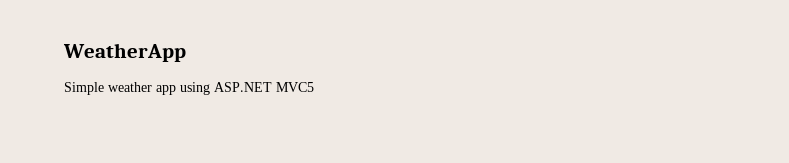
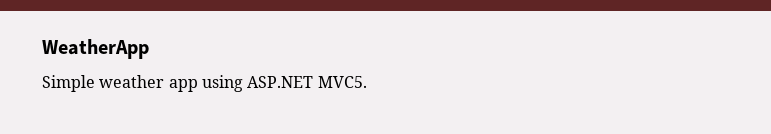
[276,82,314,92] MVC5 -> [317,76,367,88] MVC5.

